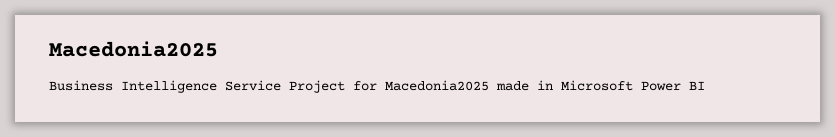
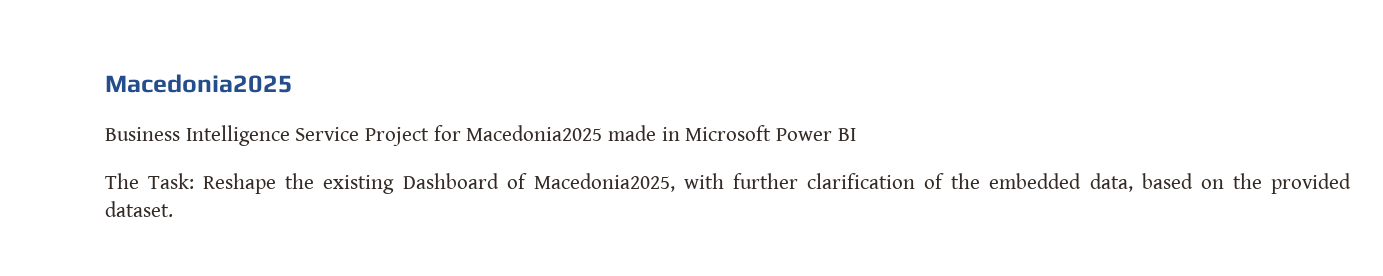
(705, 85) none -> [105,173,1351,194] [105,201,173,217] // The Task: Reshape the existing Dashboard of Macedonia2025, with further clarification of the embedded data, based on the provided dataset.

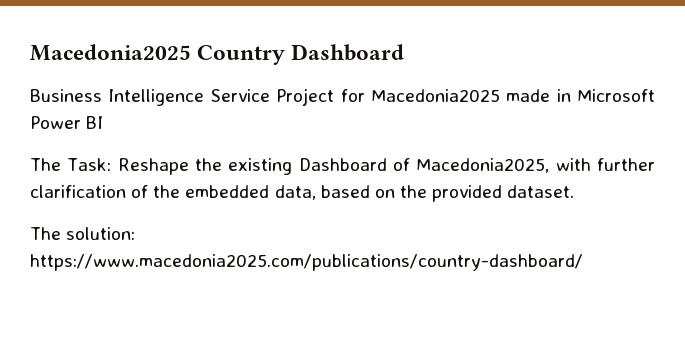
[105,74,293,93] Macedonia2025 -> [30,44,405,65] Macedonia2025 Country Dashboard
(173, 209) none -> [30,227,136,240] [30,254,583,271] // The solution: https://www.macedonia2025.com/publications/country-dashboard/

